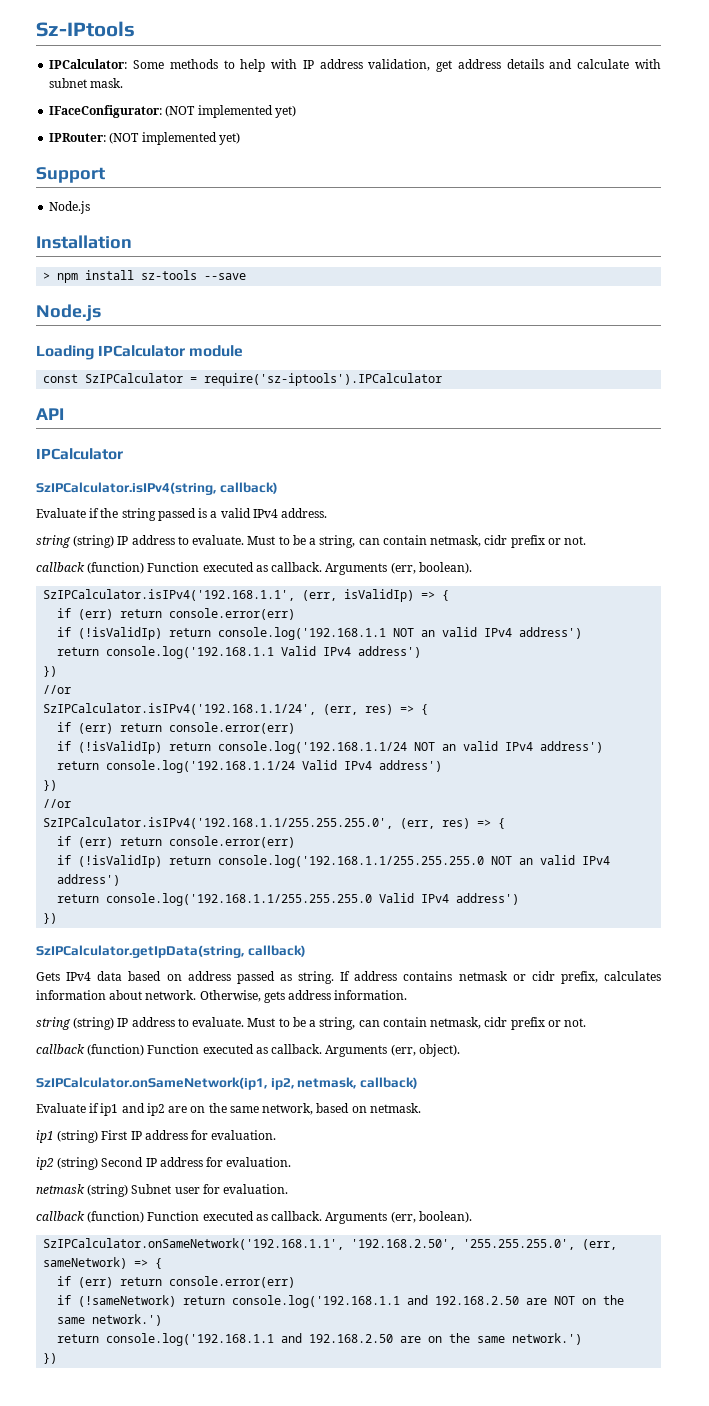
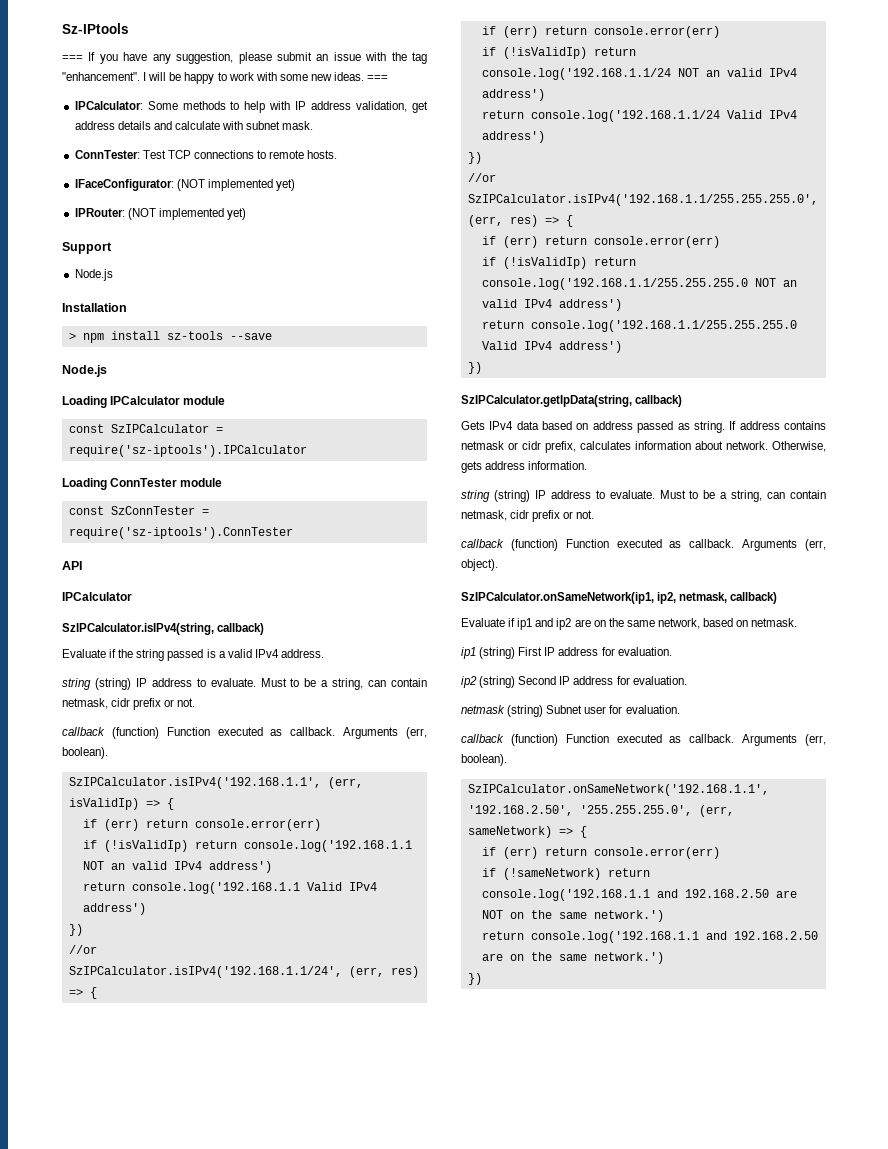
(135, 29) none -> [62,52,428,64] [62,72,389,84] // === If you have any suggestion, please submit an issue with the tag "enhancement". I will be happy to work with some new ideas. ===
(124, 83) none -> [74,150,338,159] // ConnTester: Test TCP connections to remote hosts.
(443, 379) none -> [62,478,223,490] [68,506,209,515] [68,527,293,539] // Loading ConnTester module // const SzConnTester = require('sz-iptools').ConnTester

